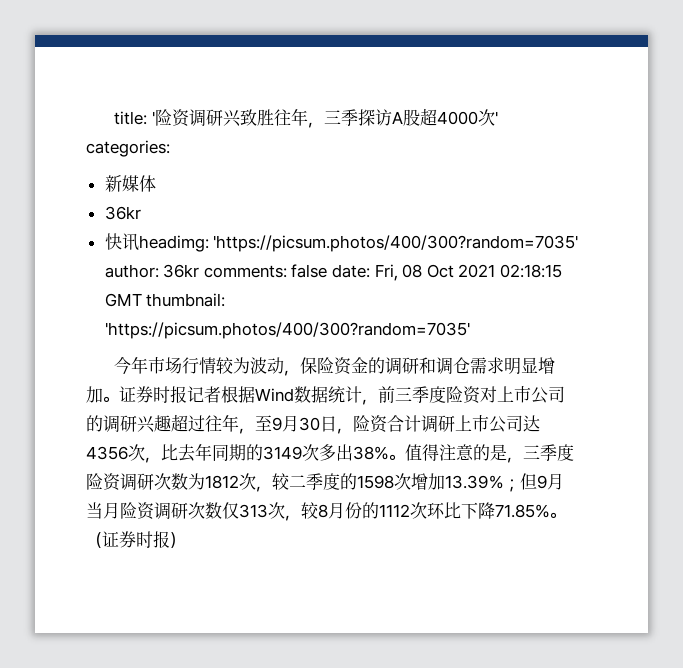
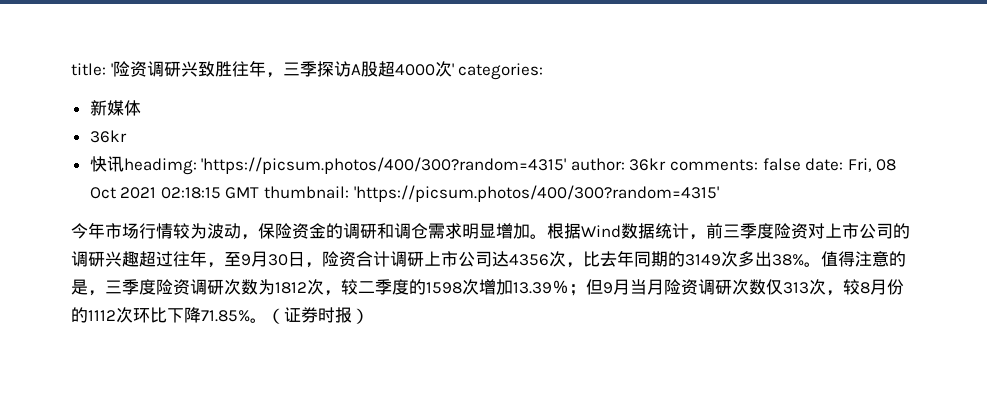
[213,235,579,252] 'https://picsum.photos/400/300?random=7035' -> [201,157,567,174] 'https://picsum.photos/400/300?random=4315'
[104,322,470,339] 'https://picsum.photos/400/300?random=7035' -> [353,185,719,202] 'https://picsum.photos/400/300?random=4315'
[119,386,221,403] 证券时报记者 -> (547, 236) none

